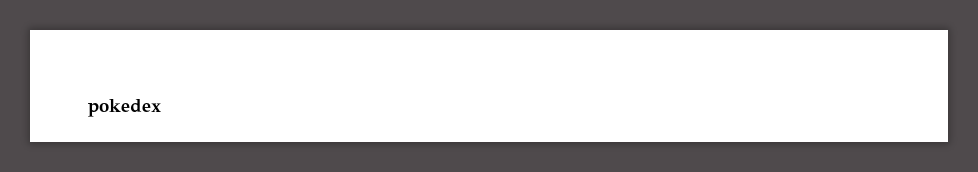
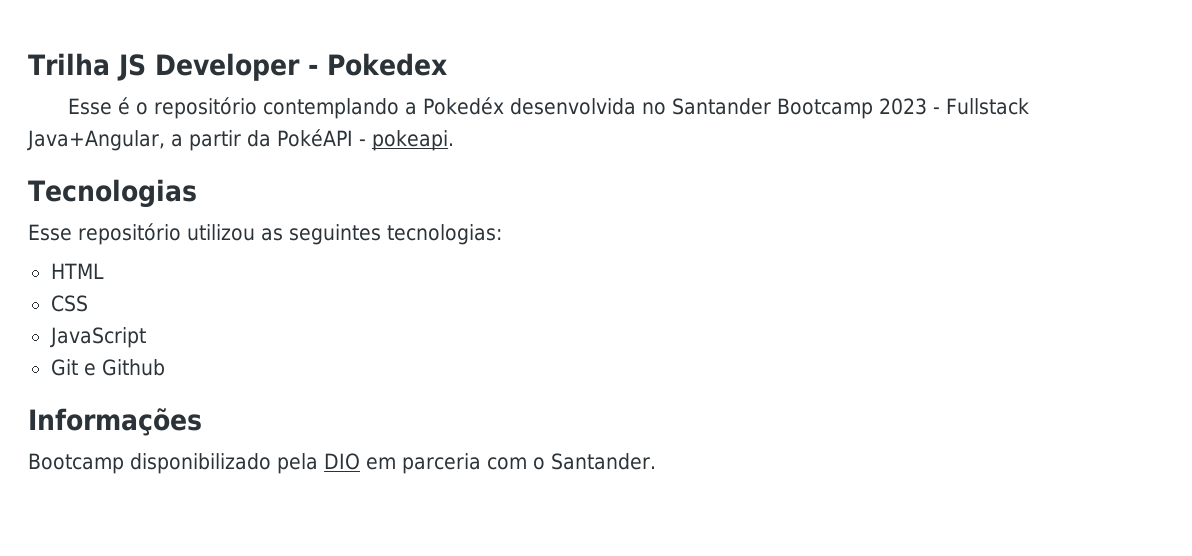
[88,99,161,117] pokedex -> [28,53,447,81] [67,97,1029,119] [27,129,454,151] [28,179,197,208] [28,223,502,245] [50,263,104,279] [50,295,88,312] [49,327,146,348] [50,359,165,376] [28,408,202,436] [28,453,656,474] Trilha JS Developer - Pokedex // Esse é o repositório contemplando a Pokedéx desenvolvida no Santander Bootcamp 2023 - Fullstack Java+Angular, a partir da PokéAPI - pokeapi. // Tecnologias // Esse repositório utilizou as seguintes tecnologias: // HTML // CSS // JavaScript // Git e Github // Informações // Bootcamp disponibilizado pela DIO em parceria com o Santander.

